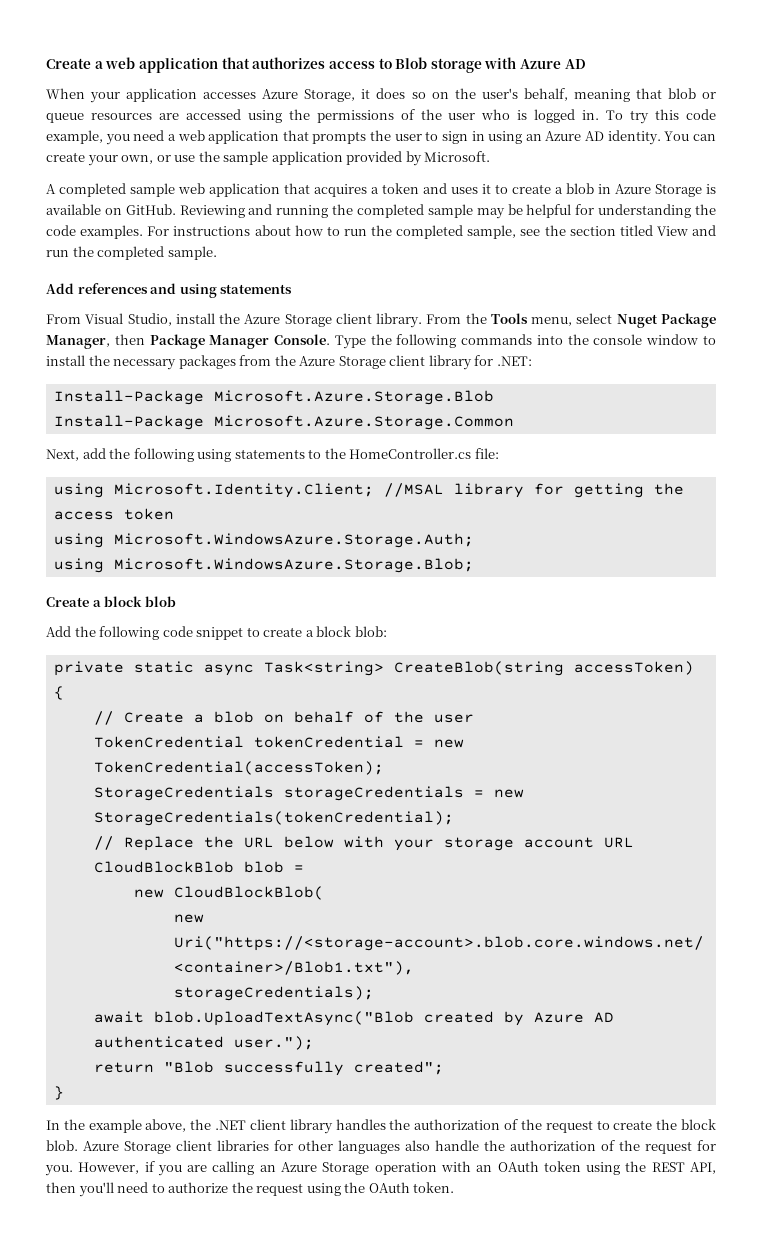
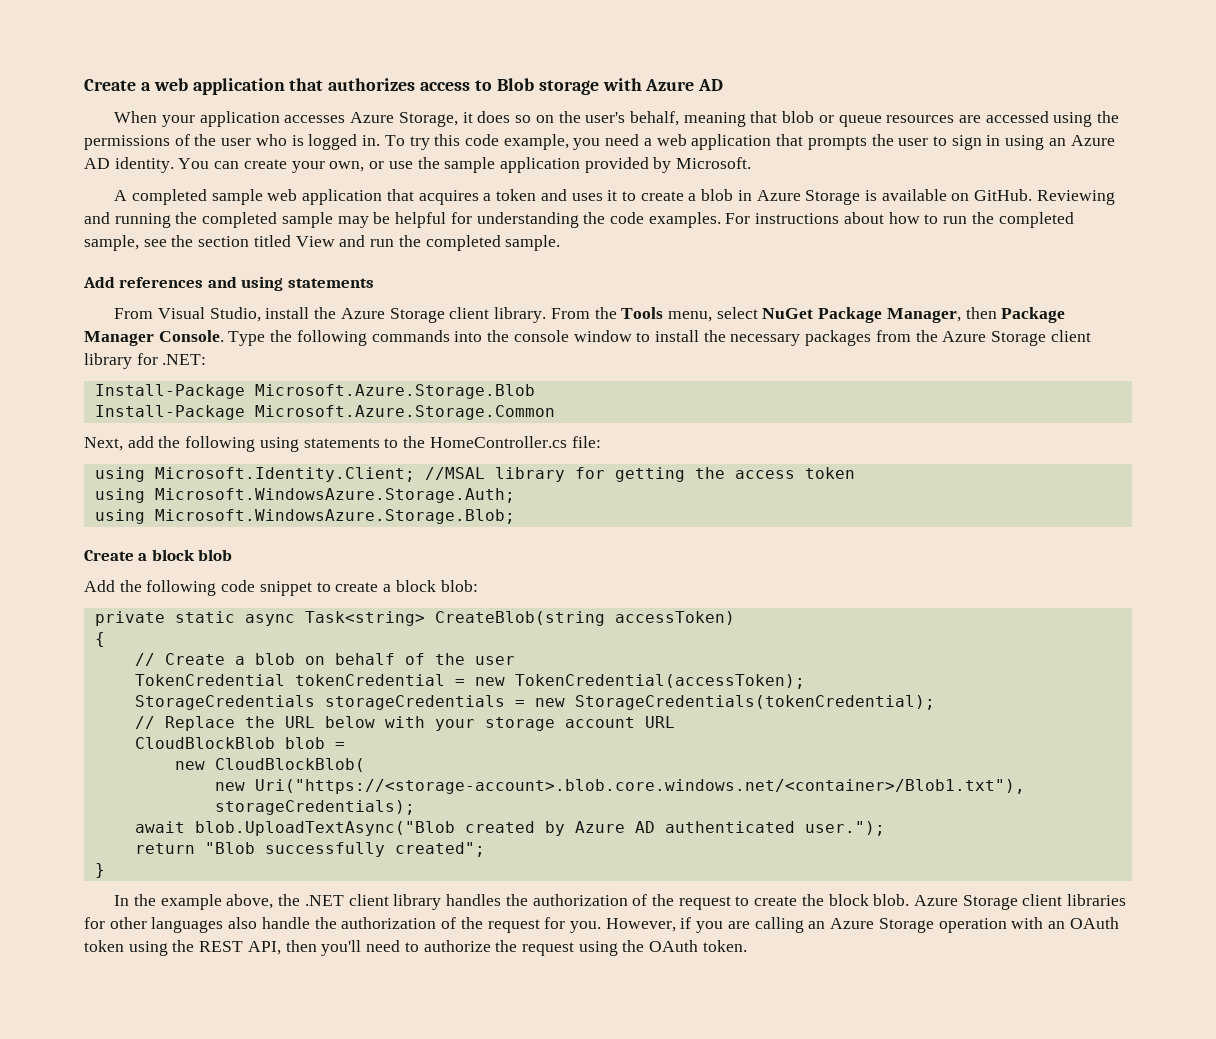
[616,314,658,328] Nuget -> [762,308,814,319] NuGet

